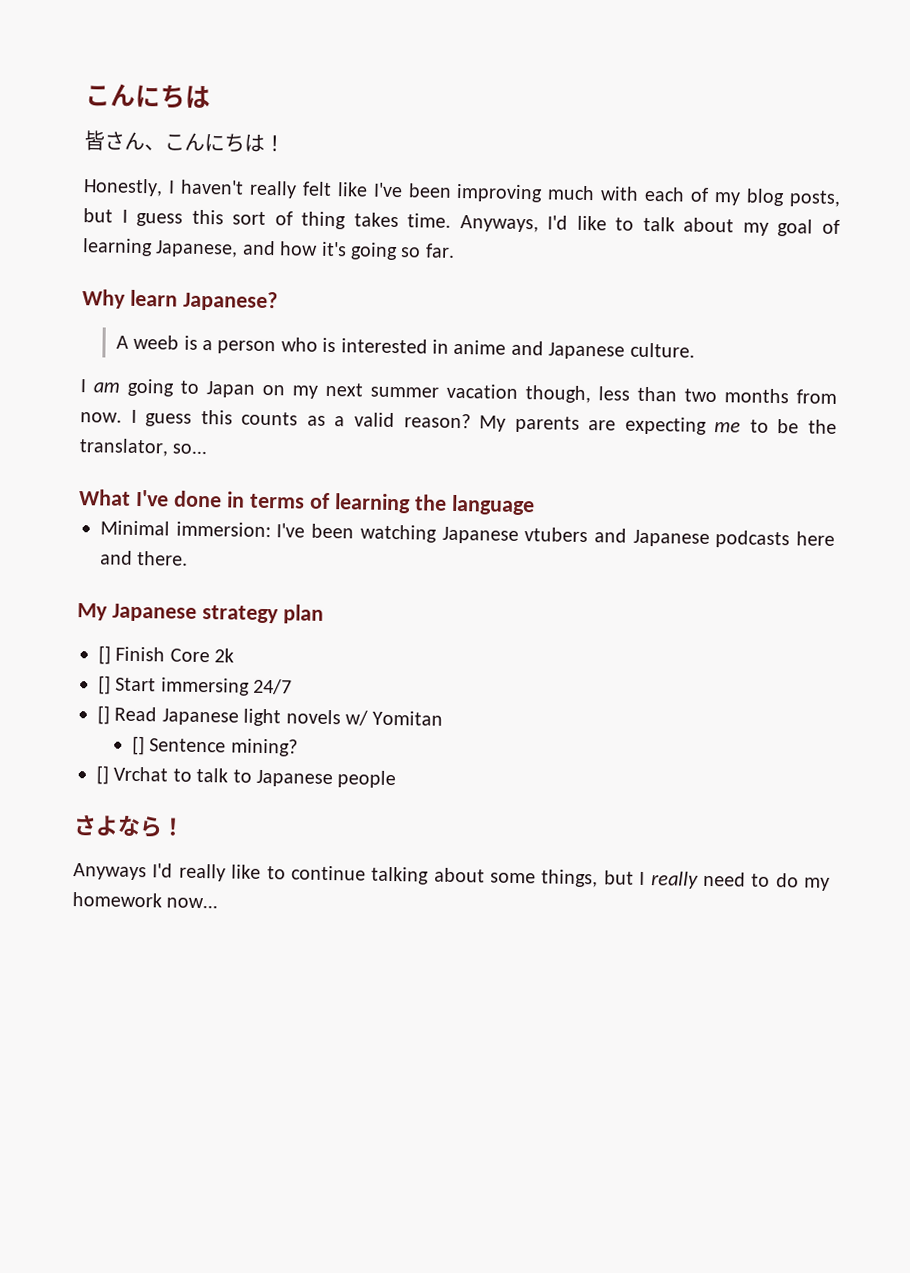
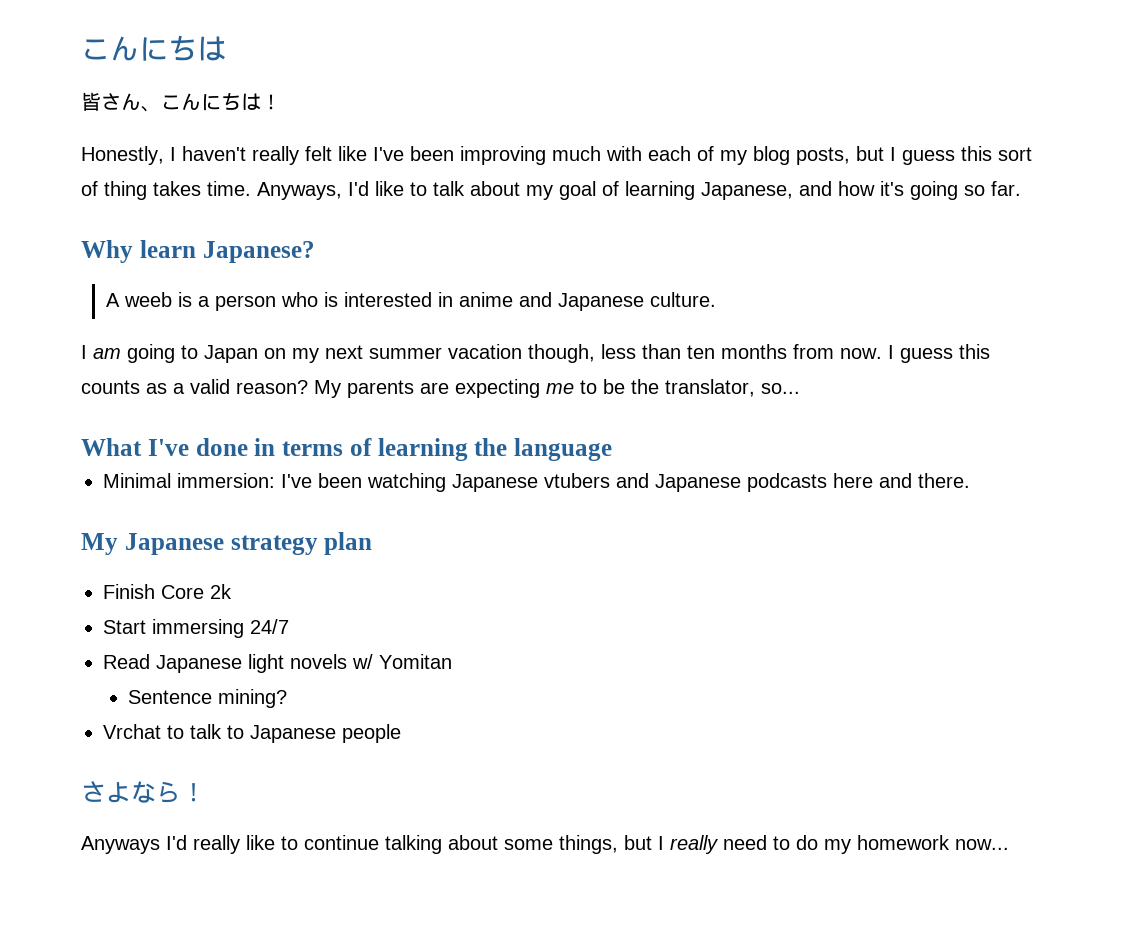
[684,388,717,403] two -> [687,345,715,359] ten
[98,645,111,665] [] -> (373, 543) none
[98,675,111,695] [] -> (232, 591) none
[97,705,110,725] [] -> (289, 626) none
[131,735,145,756] [] -> (452, 661) none
[96,765,109,785] [] -> (287, 698) none

